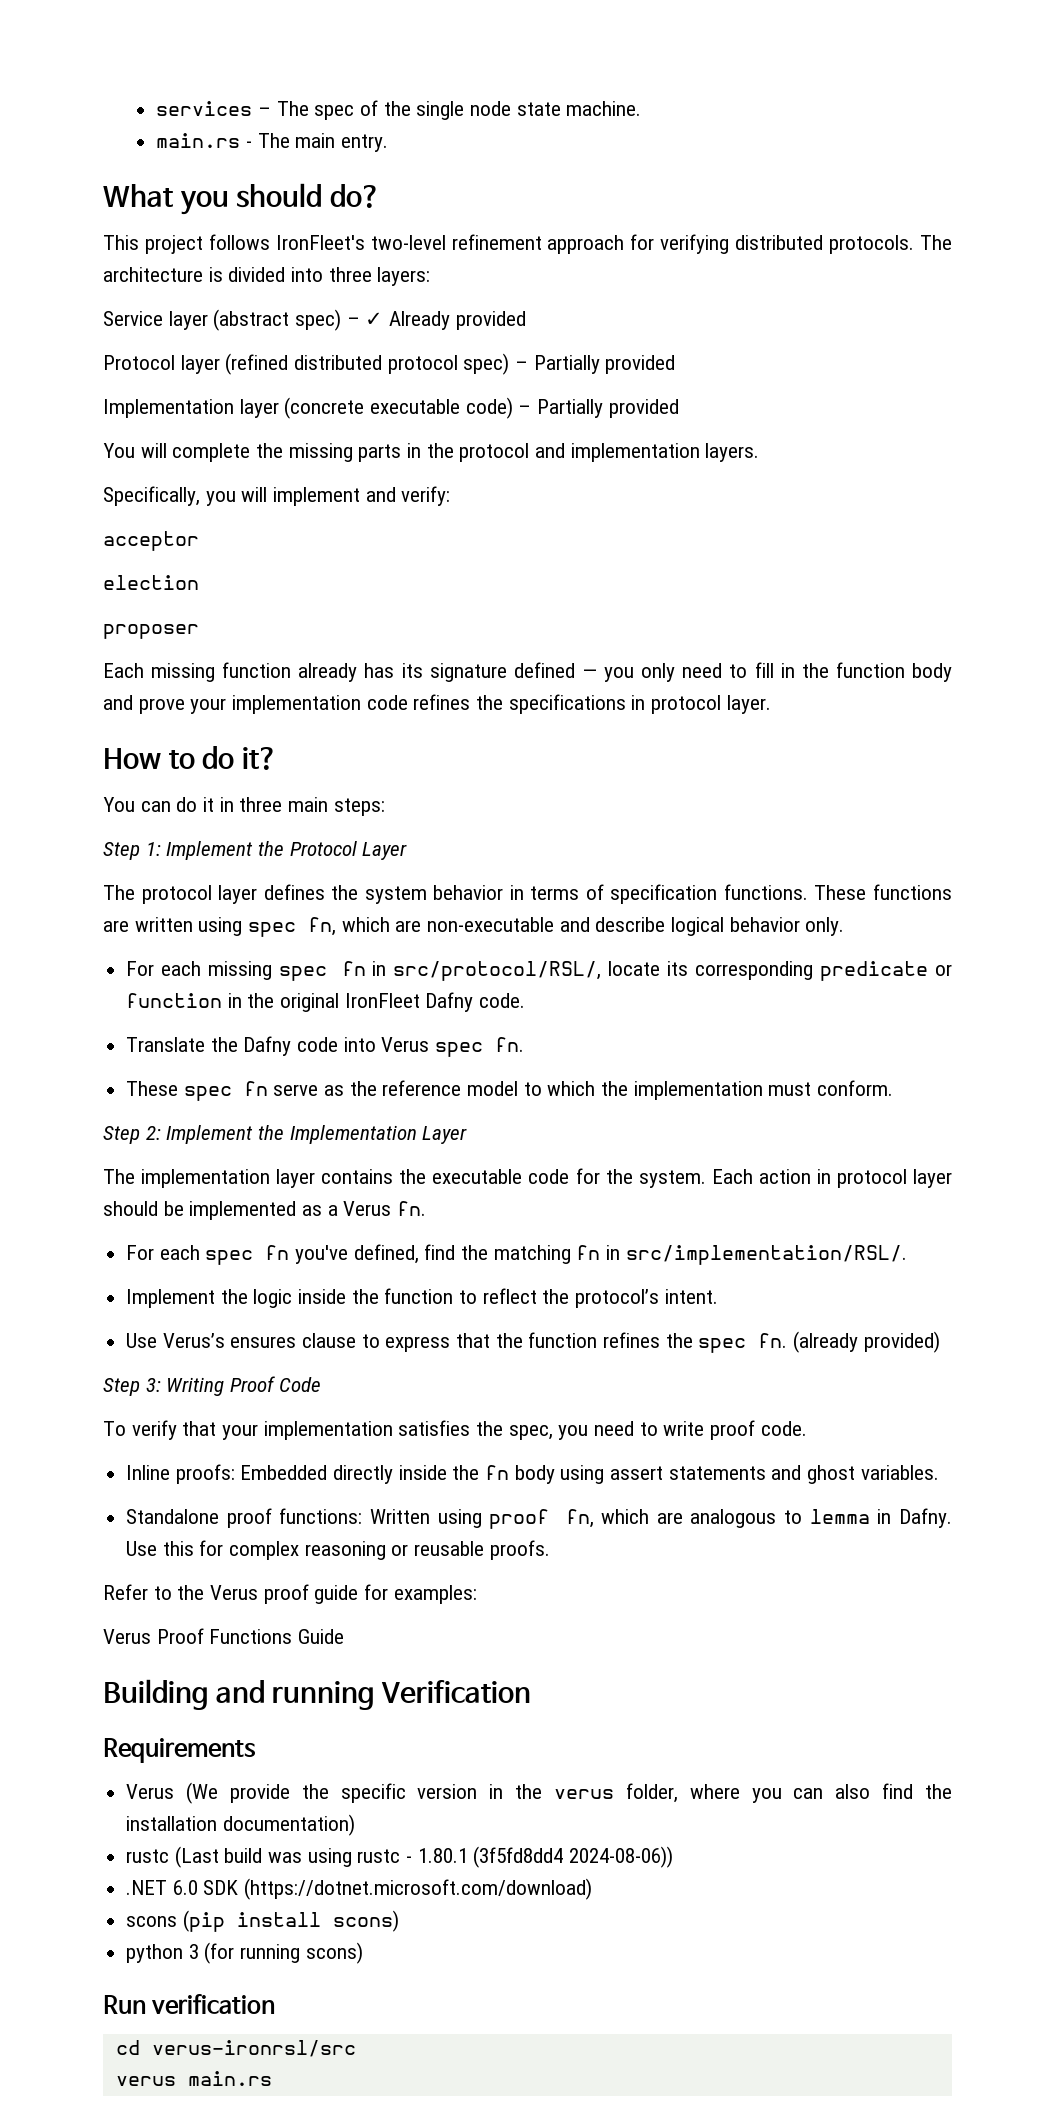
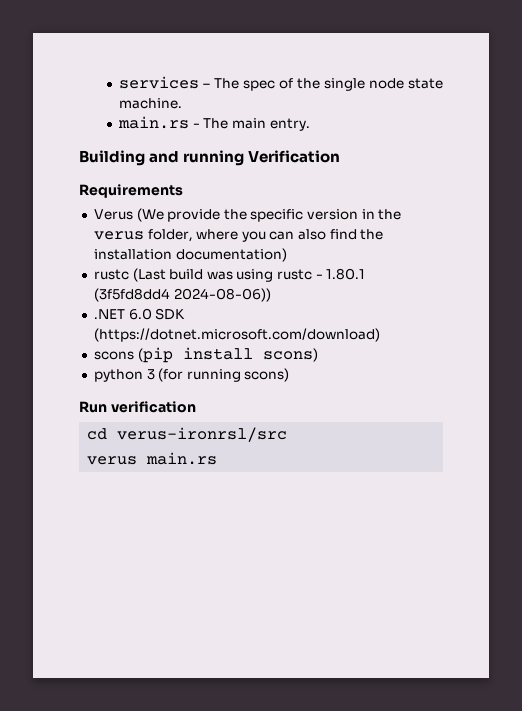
[103,183,381,215] [103,234,952,254] [103,267,431,286] [103,309,526,331] [103,353,676,375] [103,397,679,419] [103,443,760,462] [103,486,451,506] [103,531,199,551] [103,575,199,590] [103,624,199,639] [103,662,953,682] [103,694,771,714] [103,746,278,770] [103,797,385,816] [103,841,408,860] [103,884,953,904] [103,917,845,937] [126,961,952,981] [126,992,526,1012] [126,1036,525,1057] [126,1080,894,1101] [103,1125,468,1144] [103,1168,952,1188] [103,1201,427,1220] [126,1244,907,1265] [126,1288,718,1308] [126,1331,940,1353] [103,1376,321,1396] [103,1420,807,1440] [126,1464,939,1484] [126,1508,952,1529] [126,1540,550,1560] [103,1584,477,1604] [103,1628,345,1644] // What you should do? // This project follows IronFleet's two-level refinement approach for verifying distributed protocols. The architecture is divided into three layers: // Service layer (abstract spec) – ✓ Already provided // Protocol layer (refined distributed protocol spec) – Partially provided // Implementation layer (concrete executable code) – Partially provided // You will complete the missing parts in the protocol and implementation layers. // Specifically, you will implement and verify: // acceptor // election // proposer // Each missing function already has its signature defined — you only need to fill in the function body and prove your implementation code refines the specifications in protocol layer. // How to do it? // You can do it in three main steps: // Step 1: Implement the Protocol Layer // The protocol layer defines the system behavior in terms of specification functions. These functions are written using spec fn, which are non-executable and describe logical behavior only. // For each missing spec fn in src/protocol/RSL/, locate its corresponding predicate or function in the original IronFleet Dafny code. // Translate the Dafny code into Verus spec fn. // These spec fn serve as the reference model to which the implementation must conform. // Step 2: Implement the Implementation Layer // The implementation layer contains the executable code for the system. Each action in protocol layer should be implemented as a Verus fn. // For each spec fn you've defined, find the matching fn in src/implementation/RSL/. // Implement the logic inside the function to reflect the protocol’s intent. // Use Verus’s ensures clause to express that the function refines the spec fn. (already provided) // Step 3: Writing Proof Code // To verify that your implementation satisfies the spec, you need to write proof code. // Inline proofs: Embedded directly inside the fn body using assert statements and ghost variables. // Standalone proof functions: Written using proof fn, which are analogous to lemma in Dafny. Use this for complex reasoning or reusable proofs. // Refer to the Verus proof guide for examples: // Verus Proof Functions Guide -> (310, 124) none

